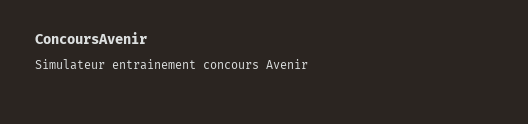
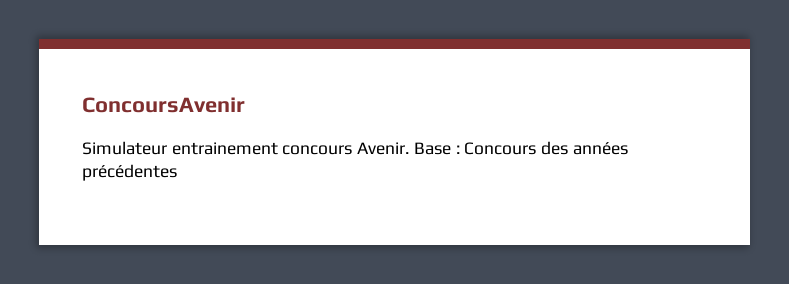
[266,59,308,69] Avenir -> [357,141,628,155] [82,164,177,181] Avenir. Base : Concours des années précédentes

